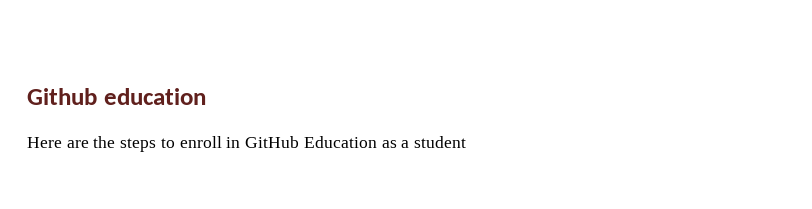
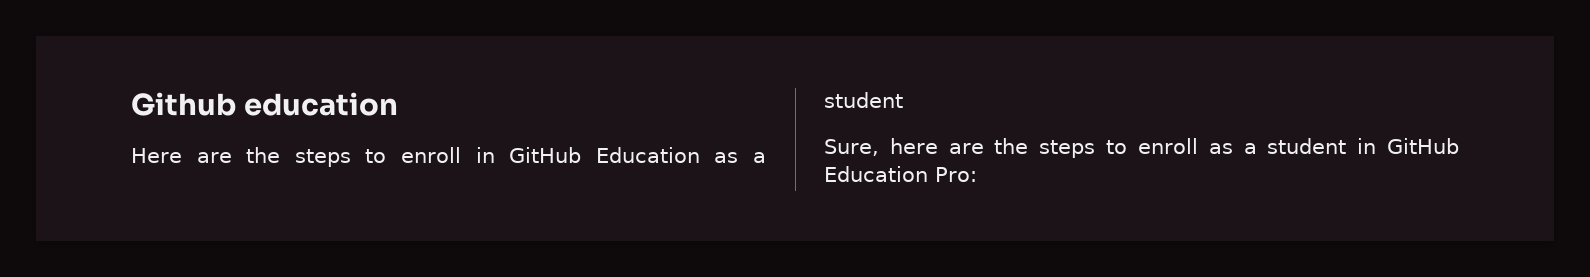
(466, 142) none -> [824,138,1459,158] [824,166,977,182] // Sure, here are the steps to enroll as a student in GitHub Education Pro:

